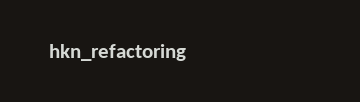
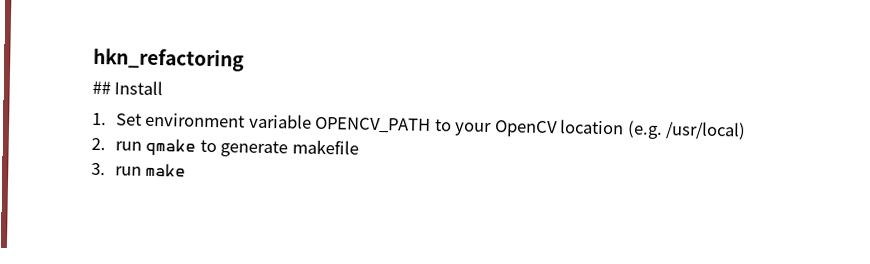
(186, 52) none -> [92,80,164,96] [92,112,747,140] [91,137,359,158] [91,162,187,177] // ## Install // 1. Set environment variable OPENCV_PATH to your OpenCV location (e.g. /usr/local) // 2. run qmake to generate makefile // 3. run make

